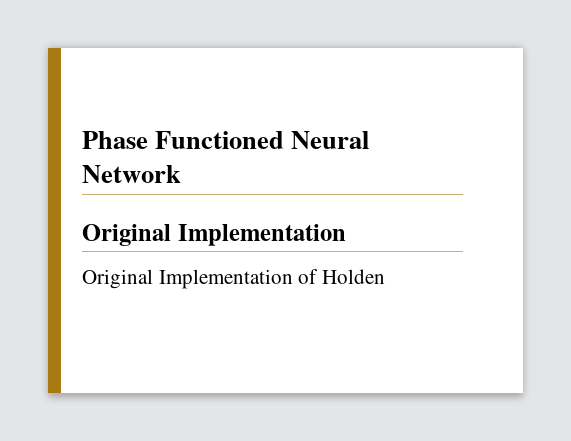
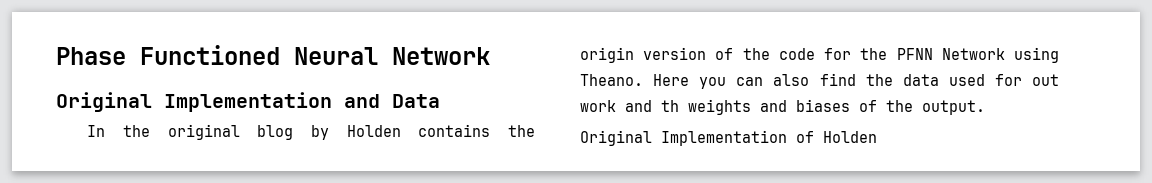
(346, 235) none -> [344,94,440,108] [87,124,535,140] [580,47,1059,63] [580,73,1059,89] [580,99,985,115] and Data // In the original blog by Holden contains the origin version of the code for the PFNN Network using Theano. Here you can also find the data used for out work and th weights and biases of the output.

